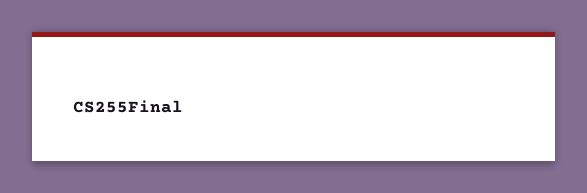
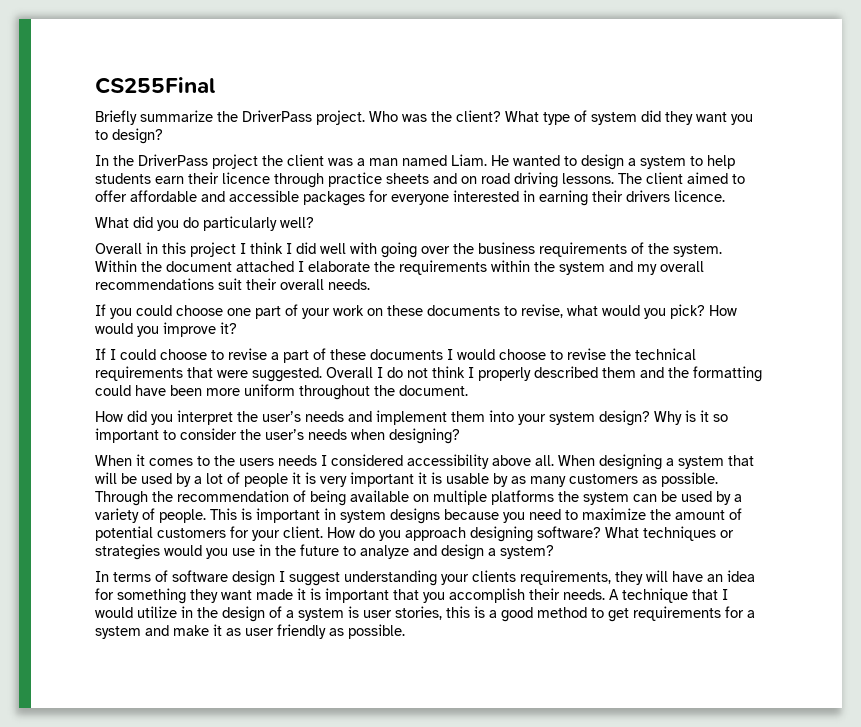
(183, 106) none -> [95,110,753,125] [95,128,163,144] [95,154,735,170] [95,172,745,188] [95,190,725,206] [95,216,314,231] [95,242,722,258] [95,260,704,275] [95,278,370,290] [95,304,737,319] [95,322,237,337] [95,348,696,363] [95,366,762,382] [95,384,468,400] [95,410,728,426] [95,428,460,444] [95,454,754,470] [95,472,718,487] [95,490,742,506] [95,508,742,524] [95,526,734,542] [95,544,554,560] [95,570,755,586] [95,588,728,604] [95,606,755,622] [95,624,405,639] // Briefly summarize the DriverPass project. Who was the client? What type of system did they want you to design? // In the DriverPass project the client was a man named Liam. He wanted to design a system to help students earn their licence through practice sheets and on road driving lessons. The client aimed to offer affordable and accessible packages for everyone interested in earning their drivers licence. // What did you do particularly well? // Overall in this project I think I did well with going over the business requirements of the system. Within the document attached I elaborate the requirements within the system and my overall recommendations suit their overall needs. // If you could choose one part of your work on these documents to revise, what would you pick? How would you improve it? // If I could choose to revise a part of these documents I would choose to revise the technical requirements that were suggested. Overall I do not think I properly described them and the formatting could have been more uniform throughout the document. // How did you interpret the user’s needs and implement them into your system design? Why is it so important to consider the user’s needs when designing? // When it comes to the users needs I considered accessibility above all. When designing a system that will be used by a lot of people it is very important it is usable by as many customers as possible. Through the recommendation of being available on multiple platforms the system can be used by a variety of people. This is important in system designs because you need to maximize the amount of potential customers for your client. How do you approach designing software? What techniques or strategies would you use in the future to analyze and design a system? // In terms of software design I suggest understanding your clients requirements, they will have an idea for something they want made it is important that you accomplish their needs. A technique that I would utilize in the design of a system is user stories, this is a good method to get requirements for a system and make it as user friendly as possible.

